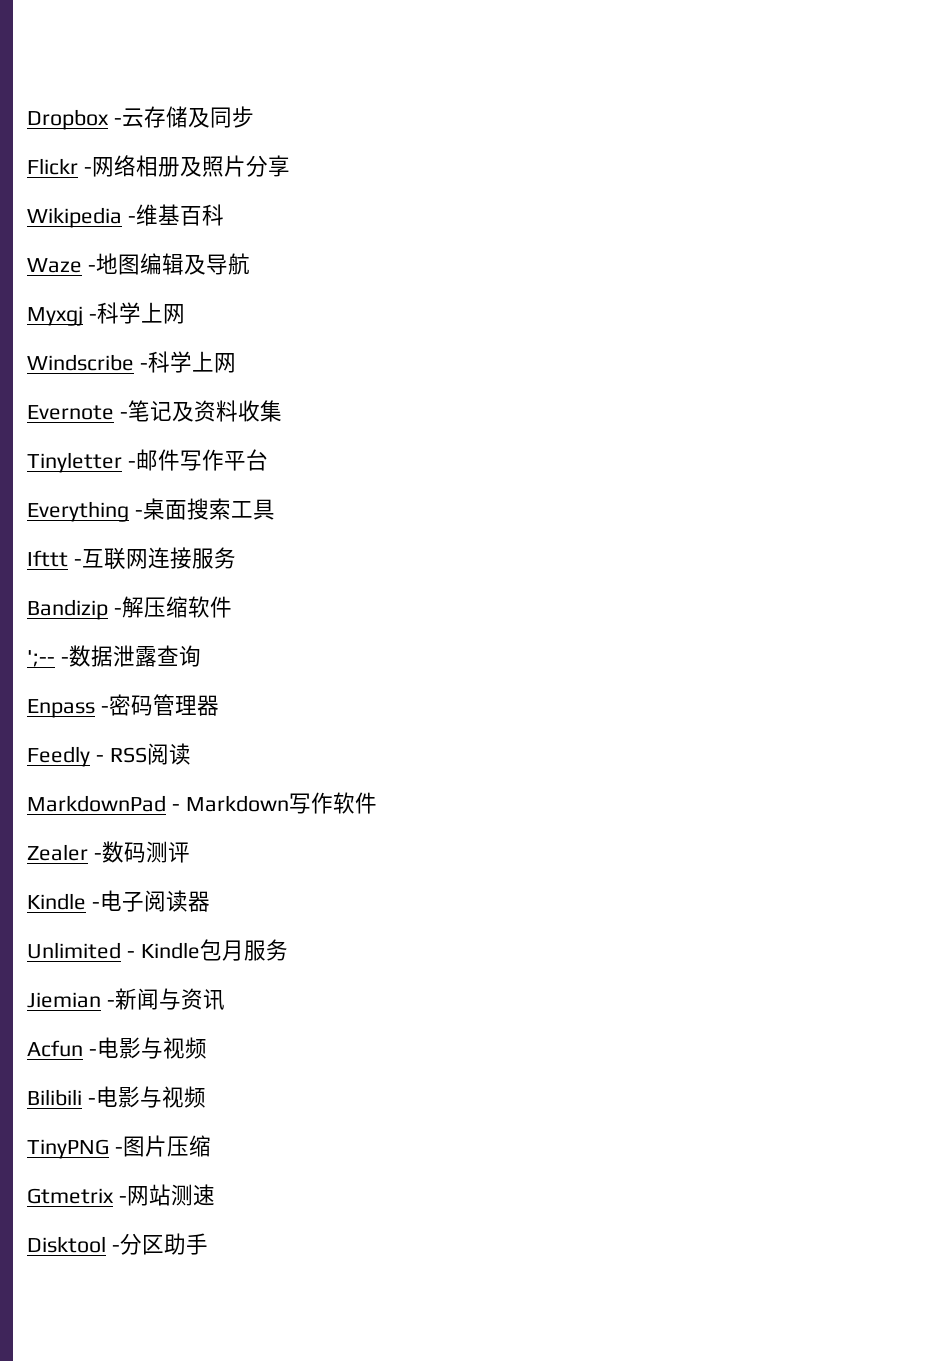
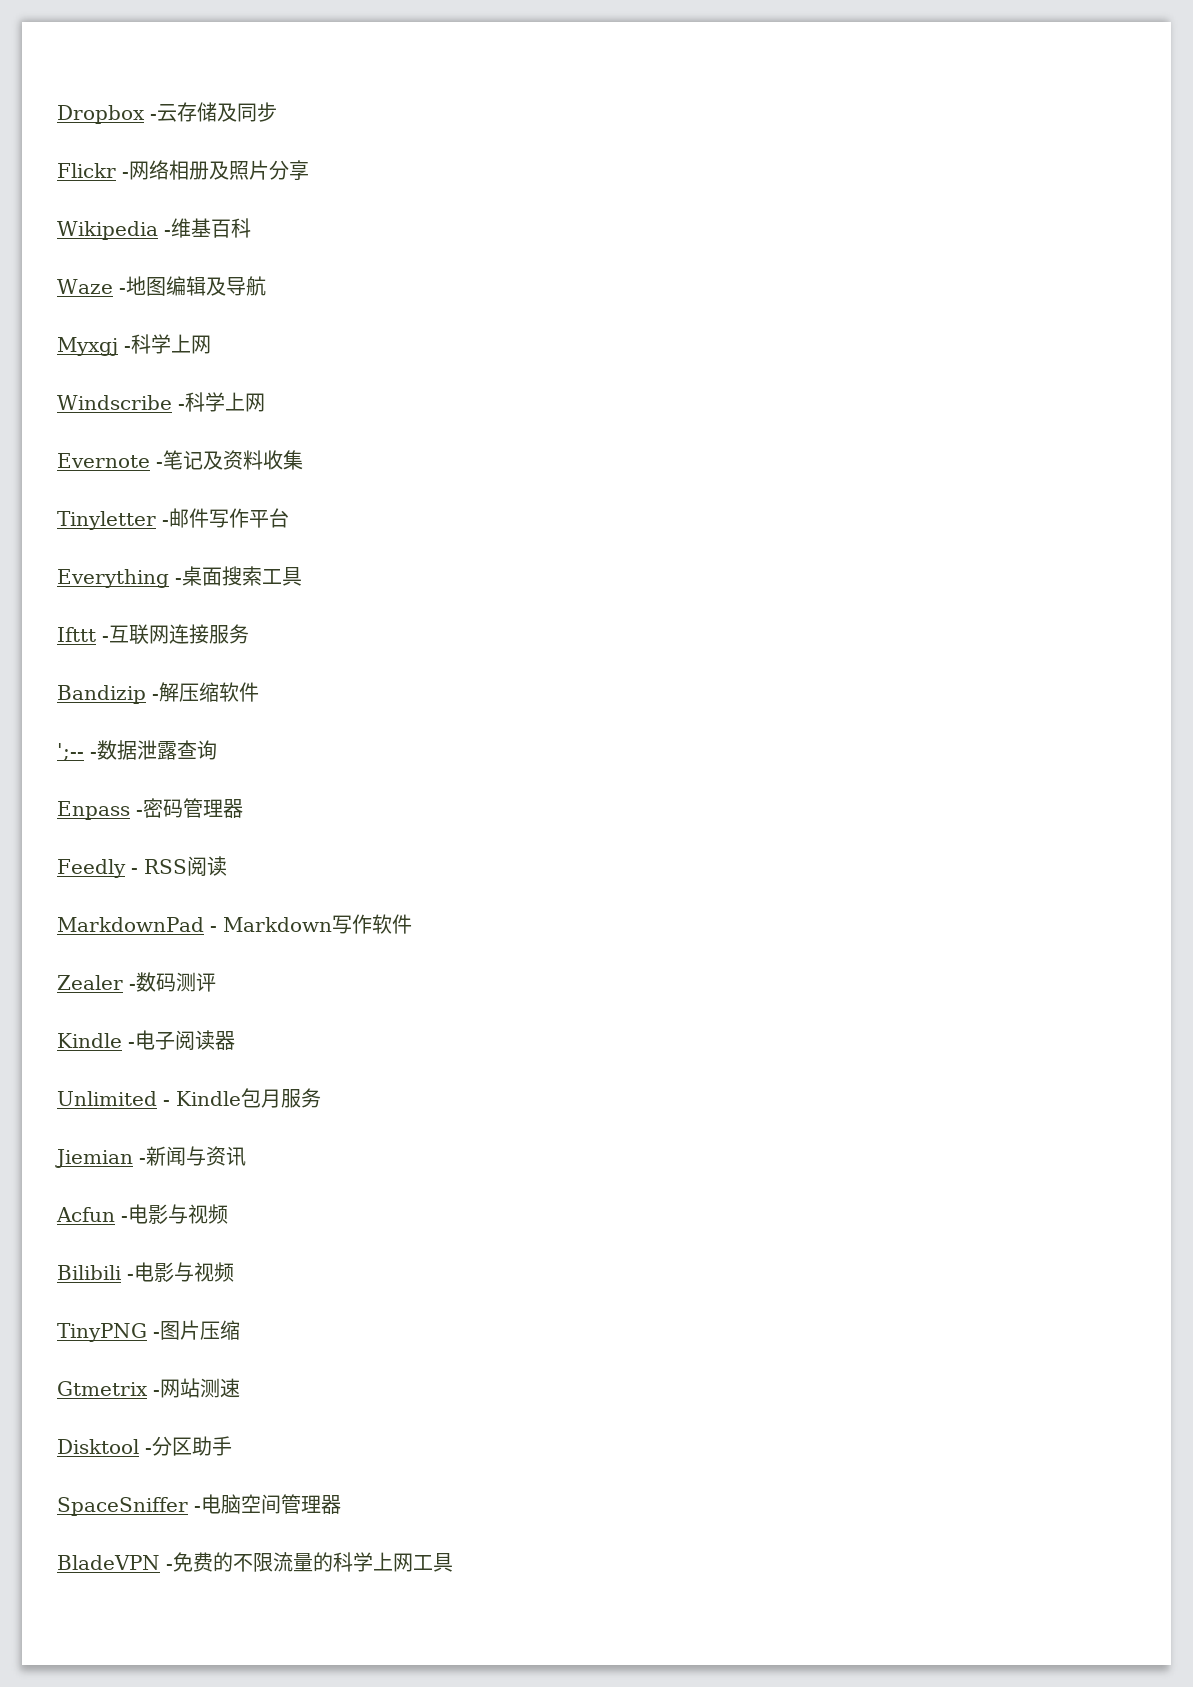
(208, 1244) none -> [57,1494,341,1516] [57,1552,453,1572] // SpaceSniffer -电脑空间管理器 // BladeVPN -免费的不限流量的科学上网工具

